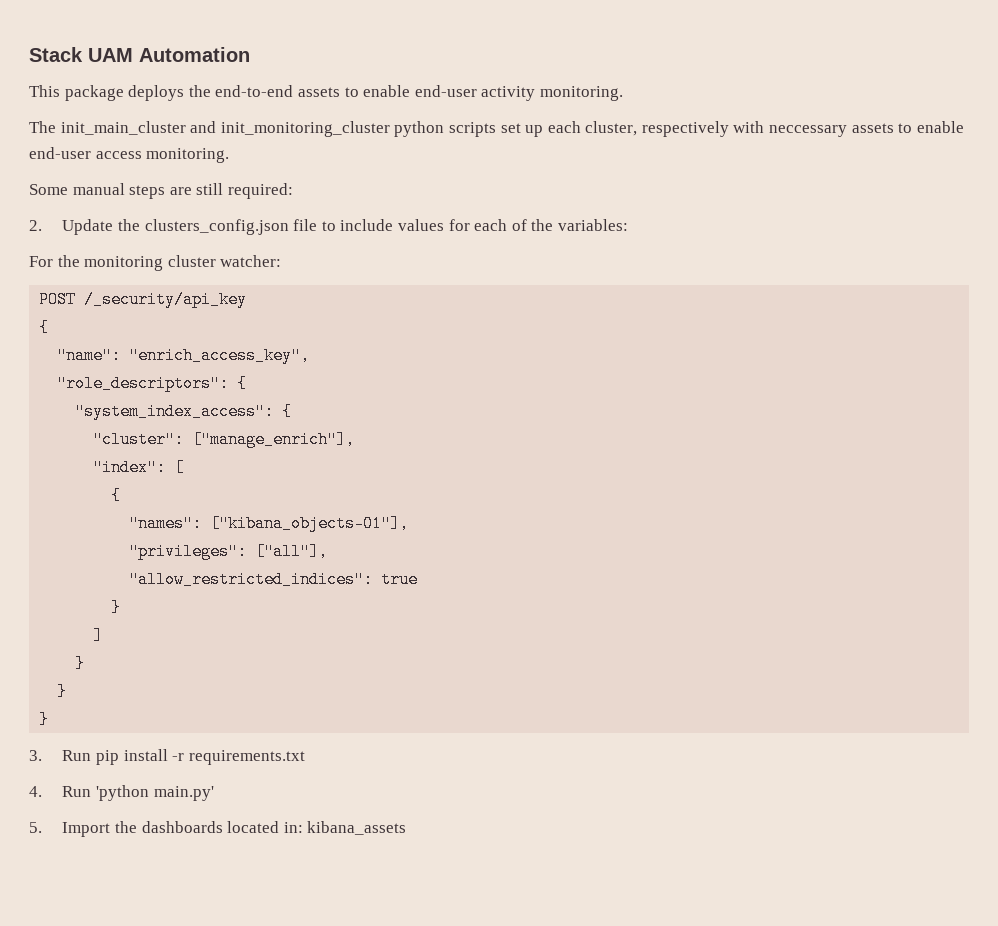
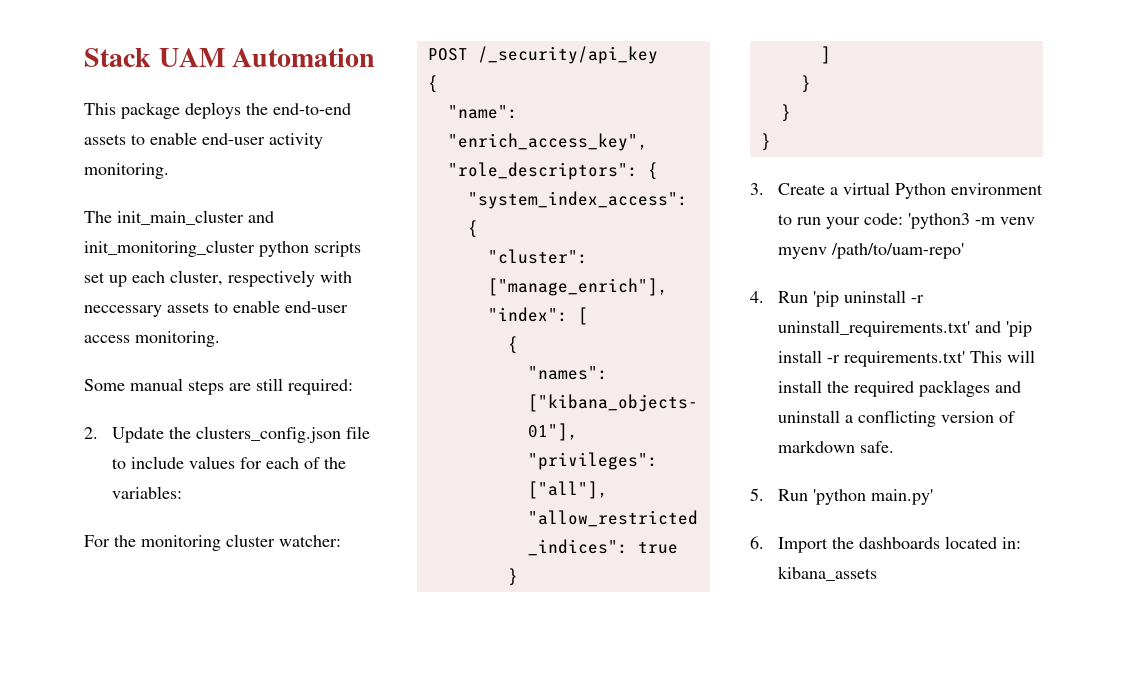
[62,749,305,765] [29,786,42,797] Run pip install -r requirements.txt // 4. -> [778,182,1044,199] [778,213,1036,229] [778,243,965,259] [750,290,925,307] [778,320,1033,337] [778,350,1036,367] [778,380,1022,397] [778,410,1016,427] [778,440,895,453] [750,488,764,501] Create a virtual Python environment to run your code: 'python3 -m venv myenv /path/to/uam-repo' // 4. Run 'pip uninstall -r uninstall_requirements.txt' and 'pip install -r requirements.txt' This will install the required packlages and uninstall a conflicting version of markdown safe. // 5.
[29,822,42,833] 5. -> [750,536,764,549] 6.

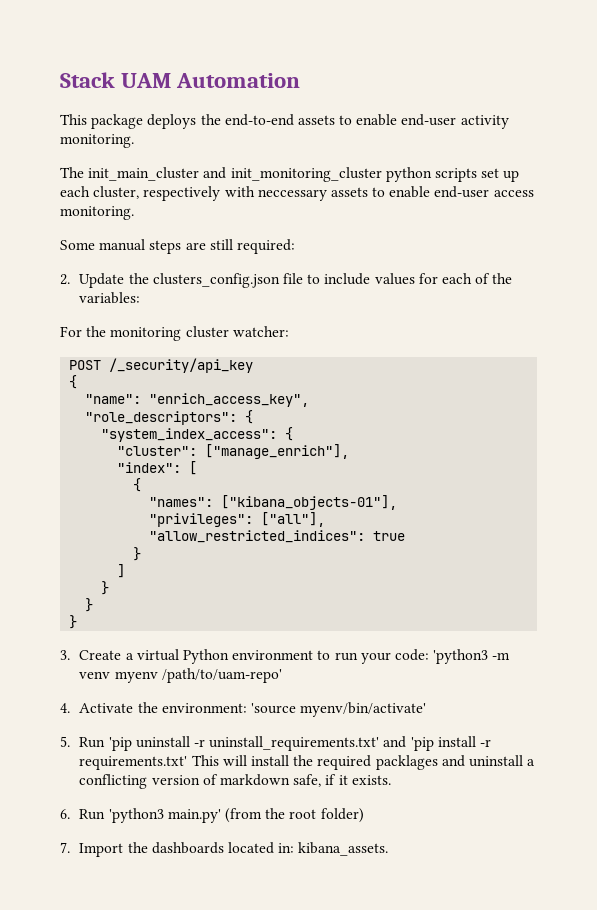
(764, 297) none -> [79,702,427,717] [60,736,70,747] Activate the environment: 'source myenv/bin/activate' // 5.
[860,441,895,453] [750,488,934,505] [750,536,764,549] safe. // 5. Run 'python main.py' // 6. -> [293,774,391,787] [60,808,364,823] [60,842,70,853] safe, if it exists. // 6. Run 'python3 main.py' (from the root folder) // 7.
[778,566,878,581] kibana_assets -> [298,842,389,856] kibana_assets.

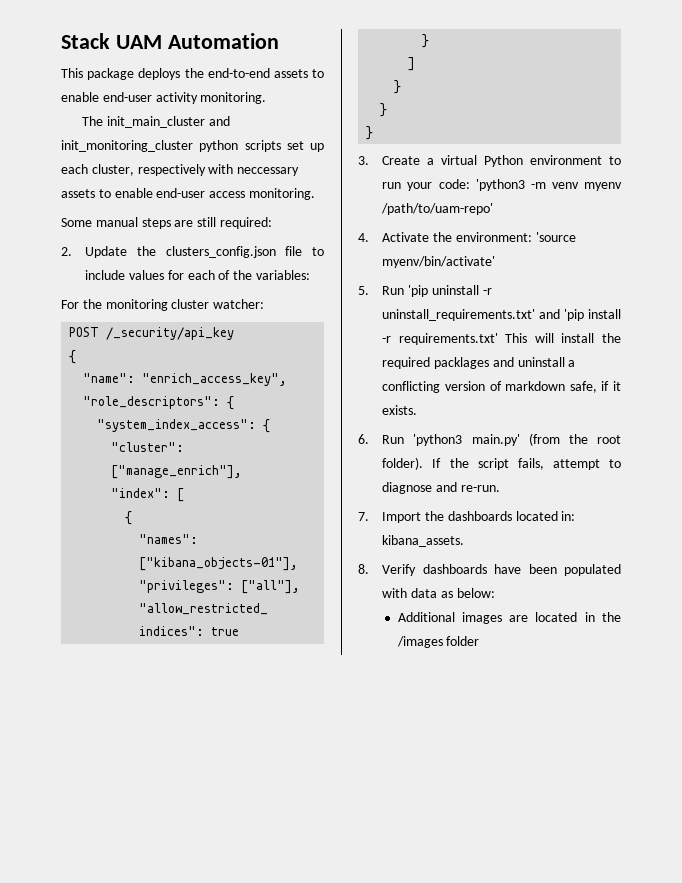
[320,808,364,823] folder) -> [382,457,621,470] [382,482,500,494] folder). If the script fails, attempt to diagnose and re-run.
(389, 849) none -> [358,564,621,576] [382,588,495,598] [397,612,621,624] [396,636,480,648] // 8. Verify dashboards have been populated with data as below: // Additional images are located in the /images folder

